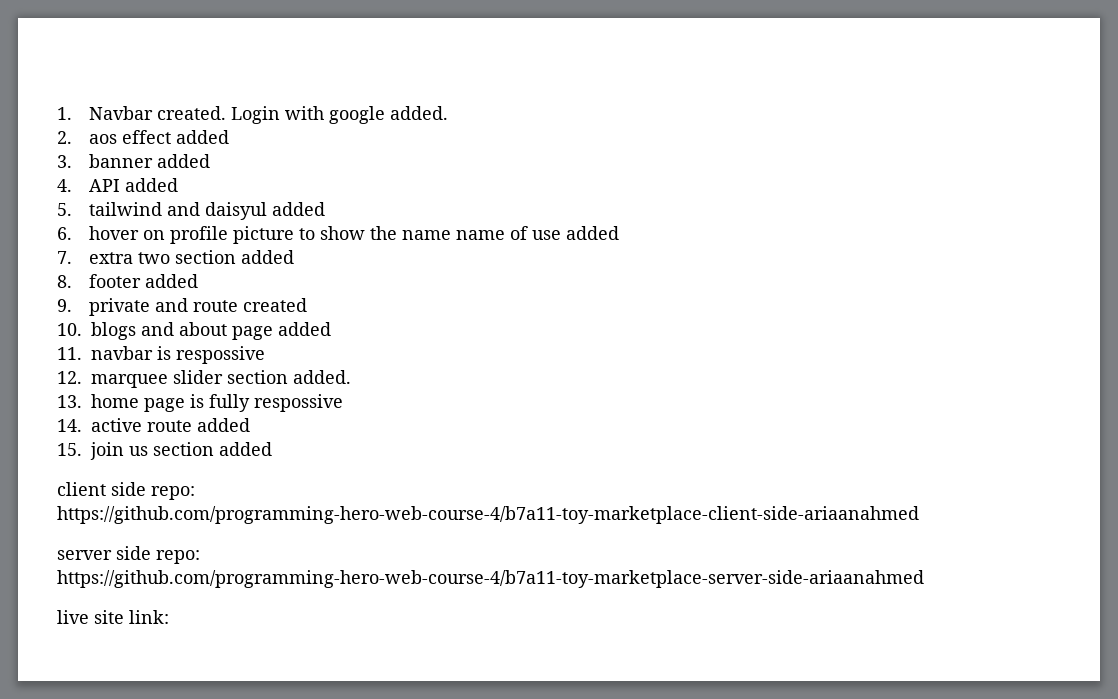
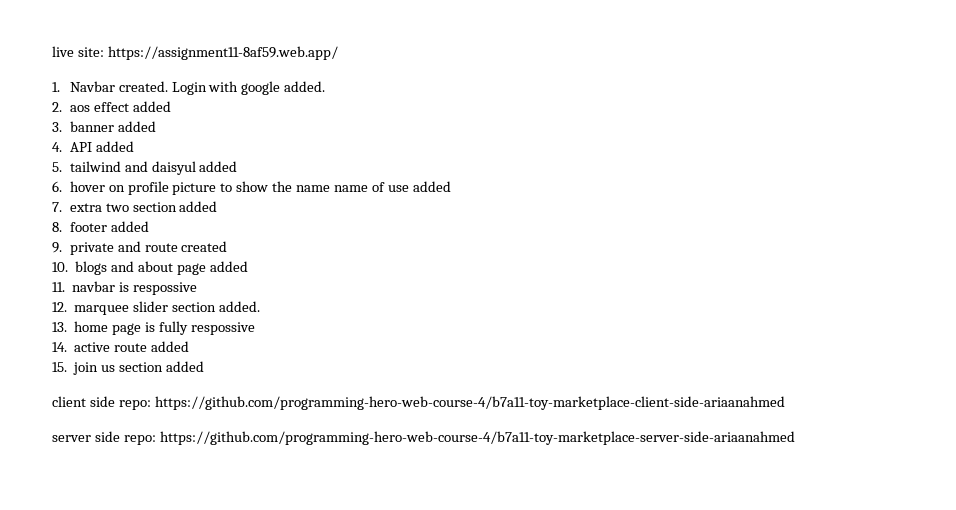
(57, 113) none -> [52,46,338,60] live site: https://assignment11-8af59.web.app/ //
[57,610,169,624] // live site link: -> (795, 438) none

